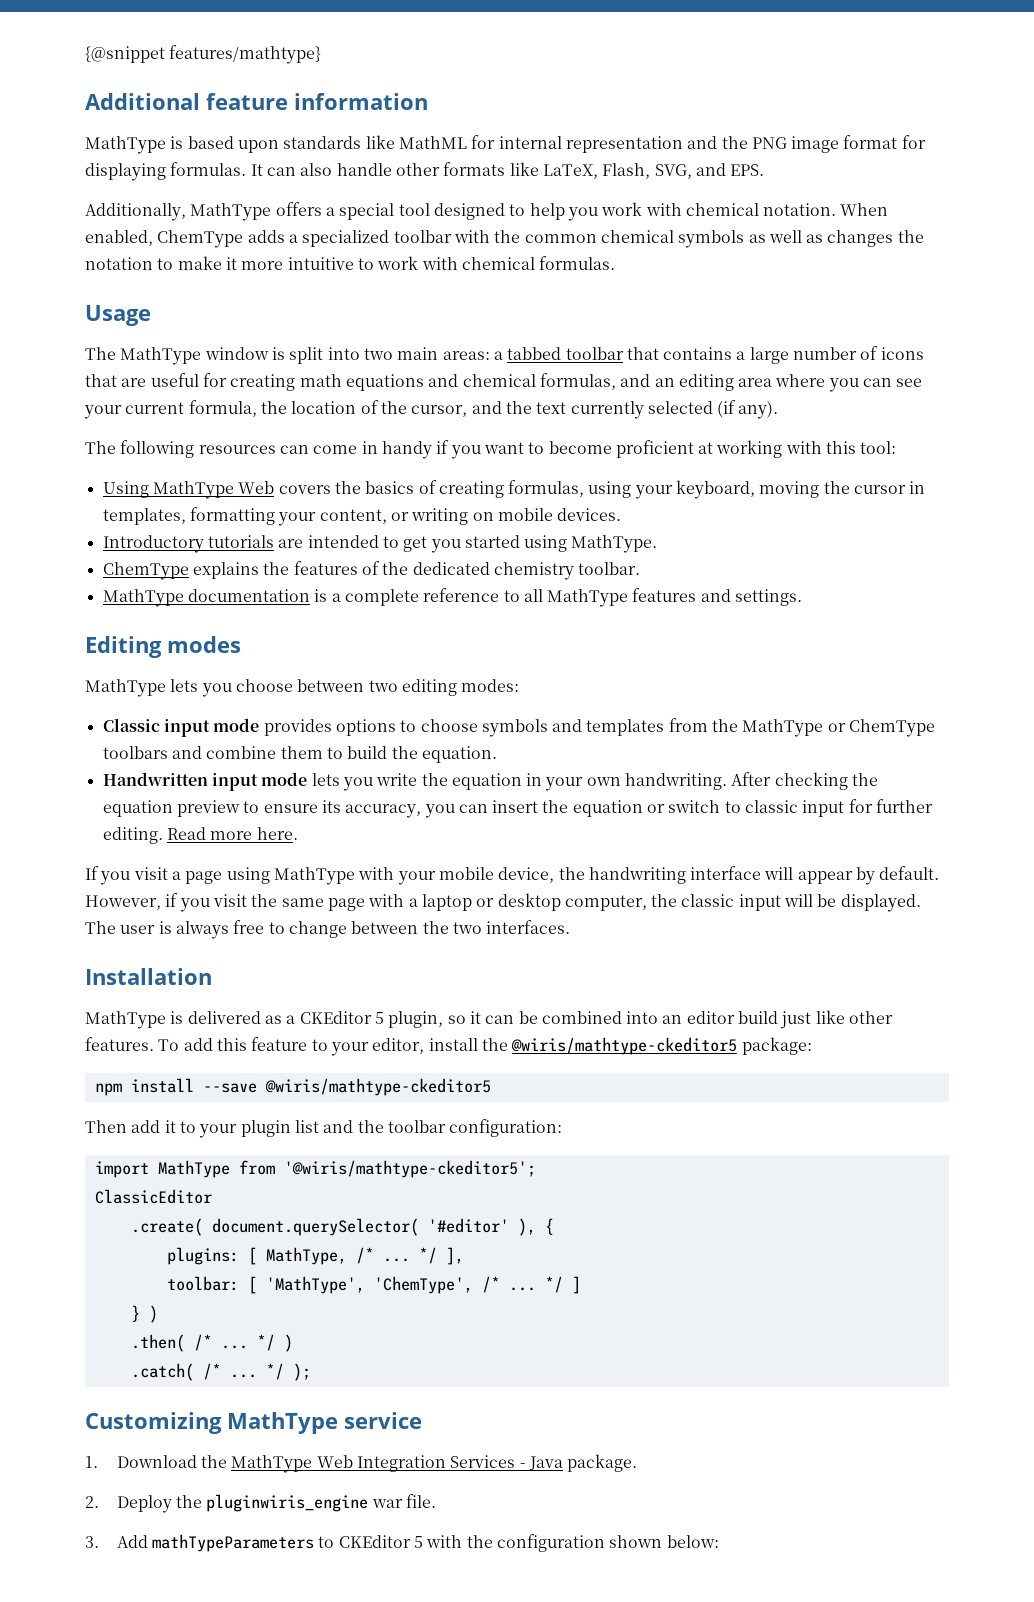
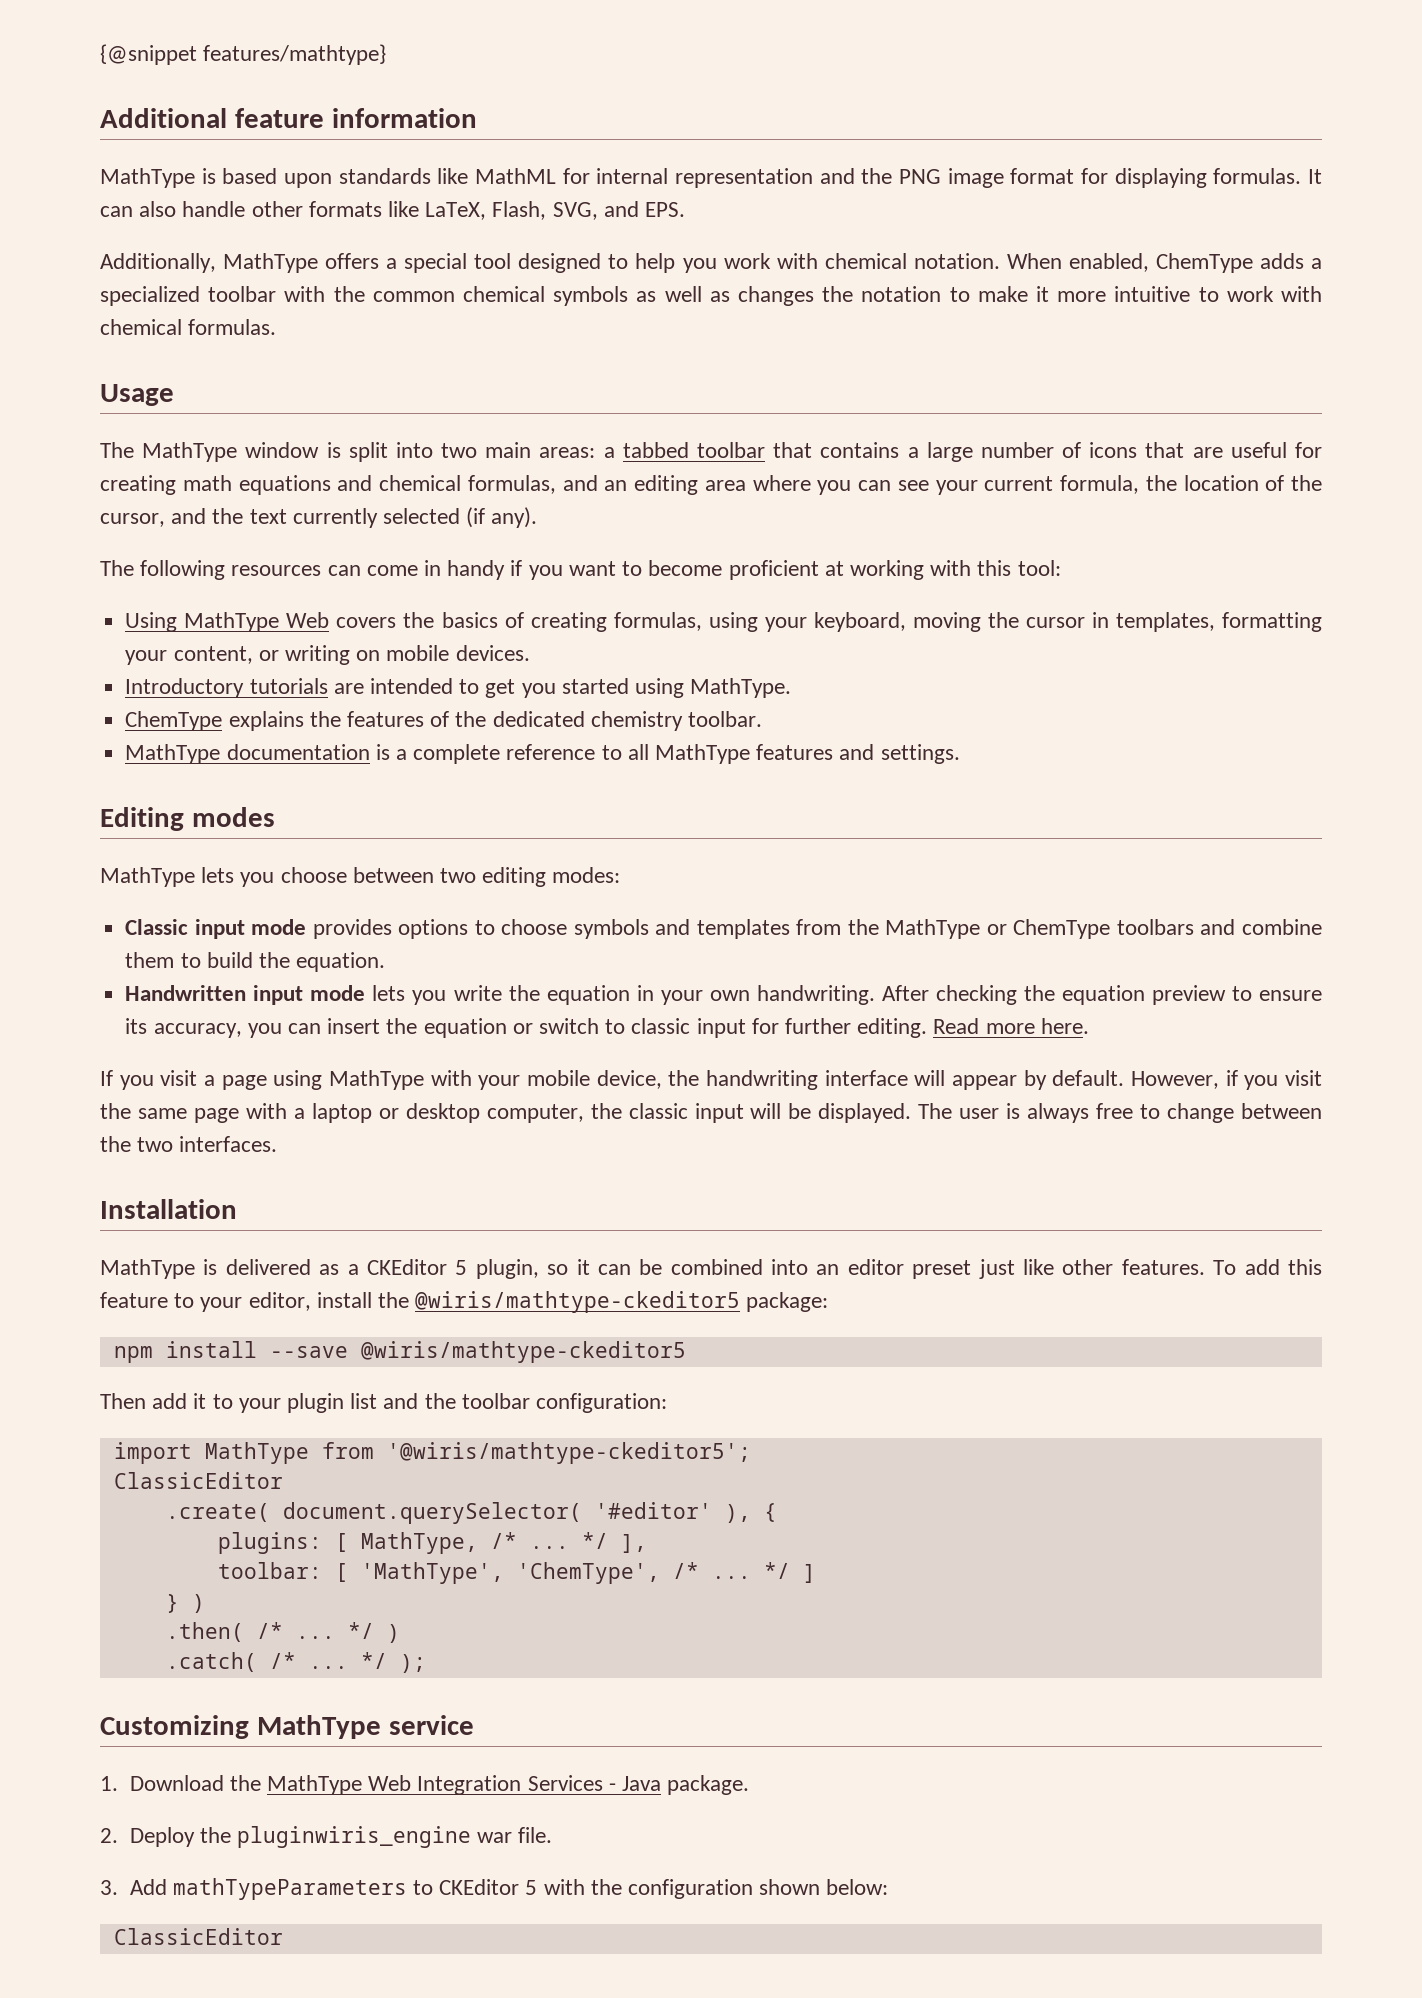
[738,1011,779,1024] build -> [912,1260,972,1279] preset
(719, 1541) none -> [113,1928,283,1945] // ClassicEditor

